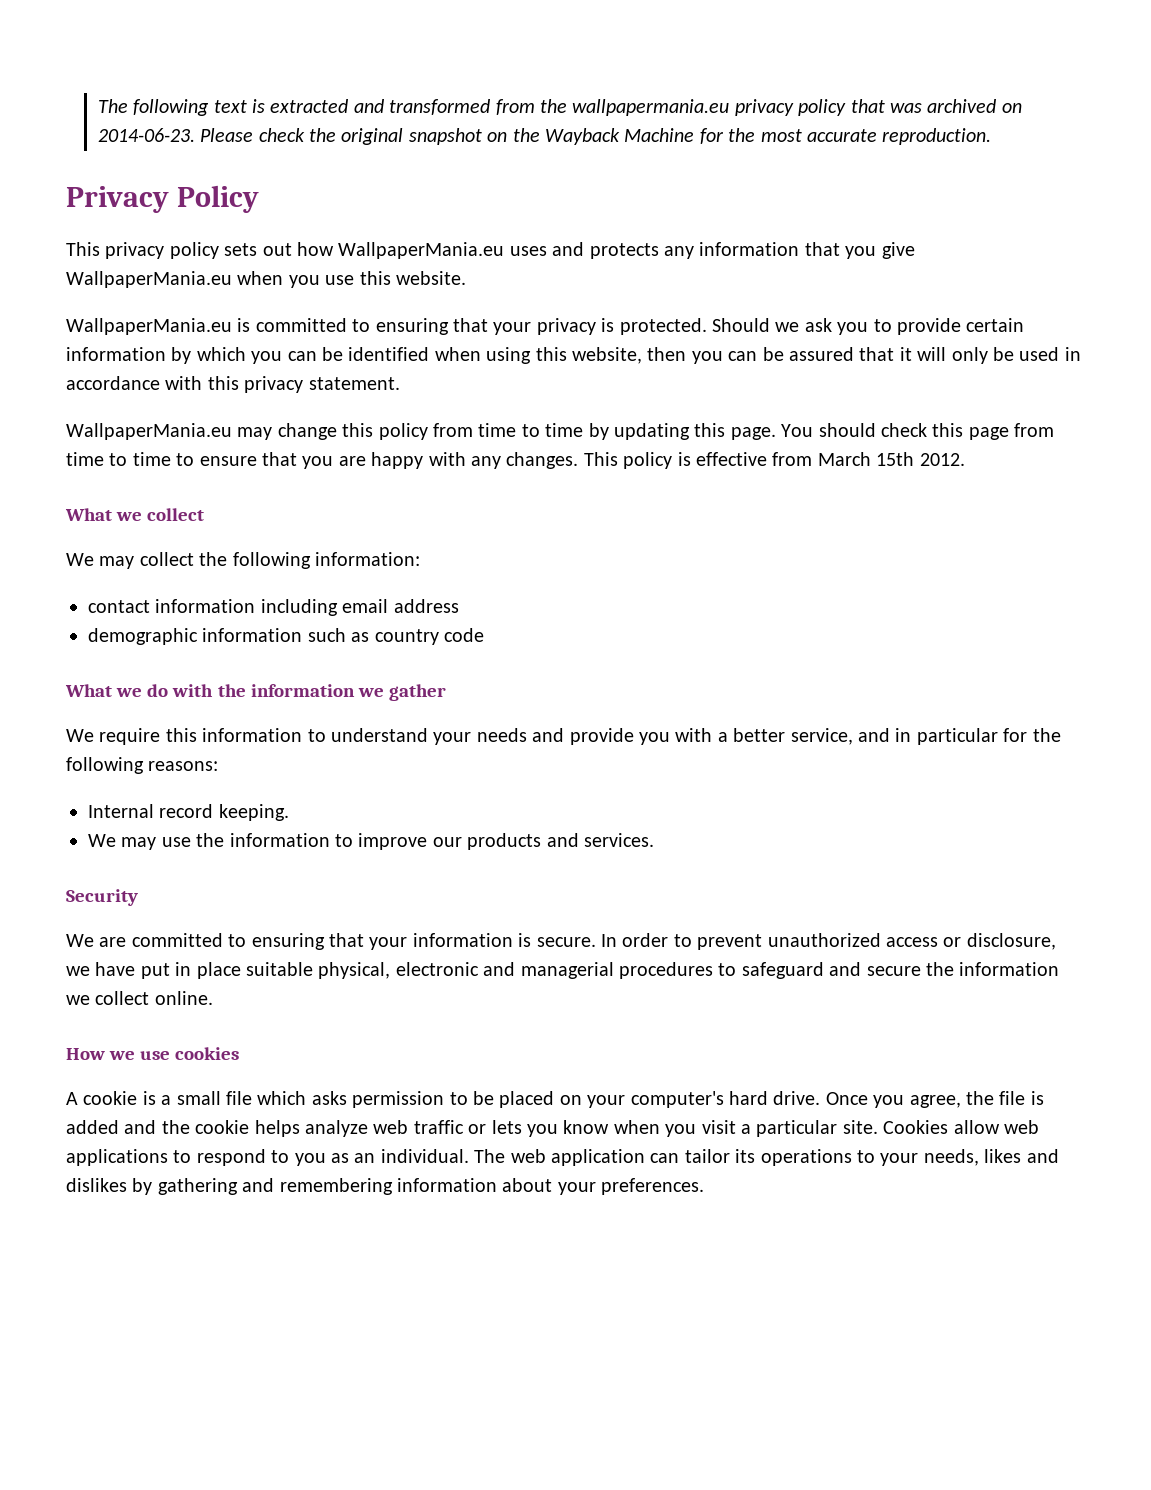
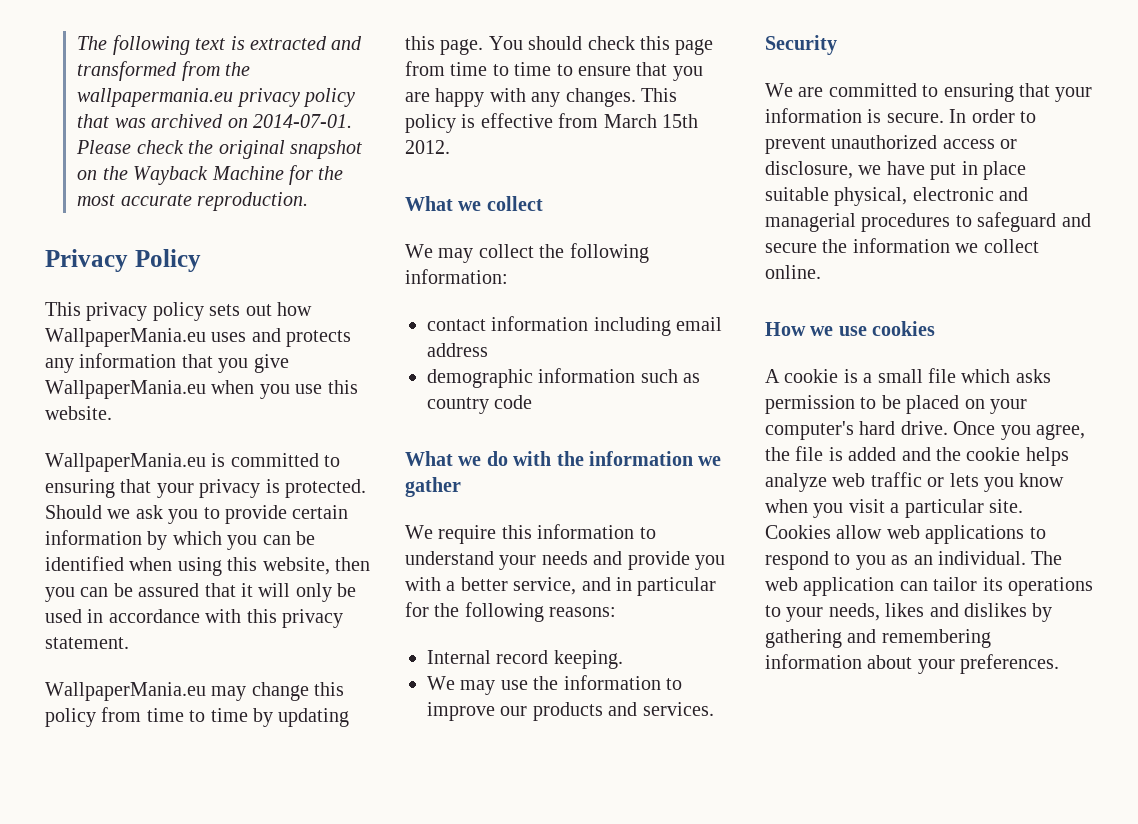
[97,128,195,142] 2014-06-23. -> [252,114,352,128] 2014-07-01.

